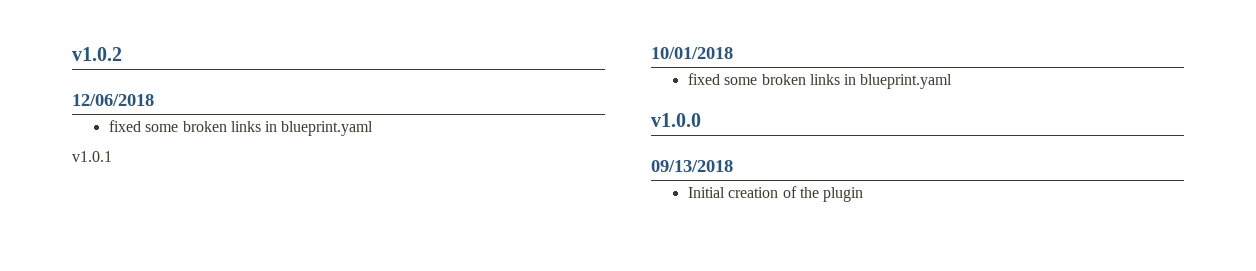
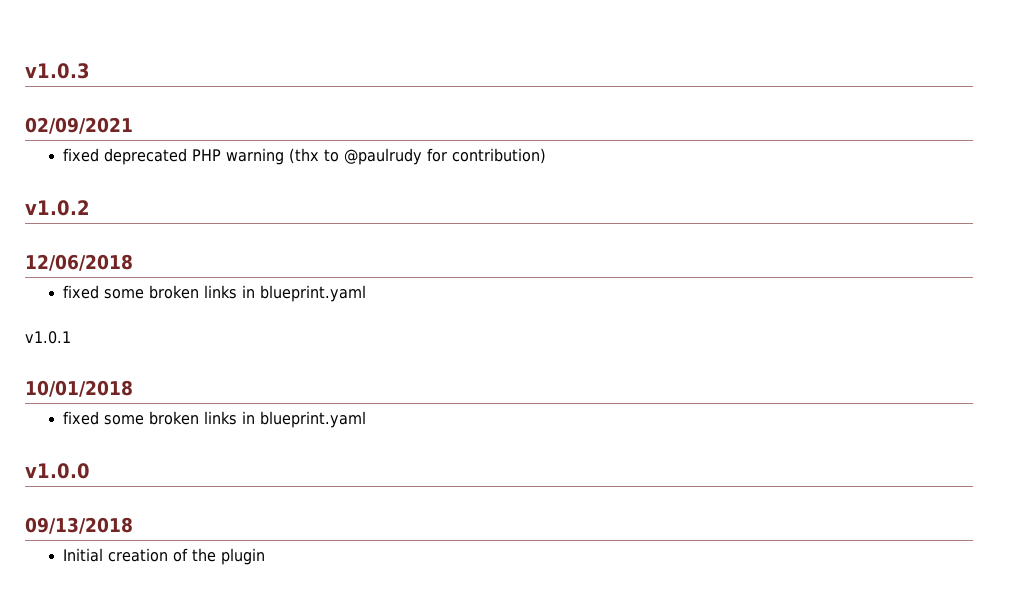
(72, 54) none -> [25,63,90,79] [25,117,133,134] [63,148,547,165] v1.0.3 // 02/09/2021 // fixed deprecated PHP warning (thx to @paulrudy for contribution) //

